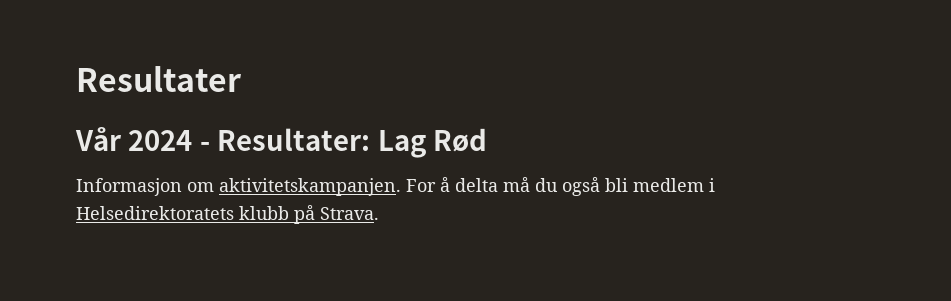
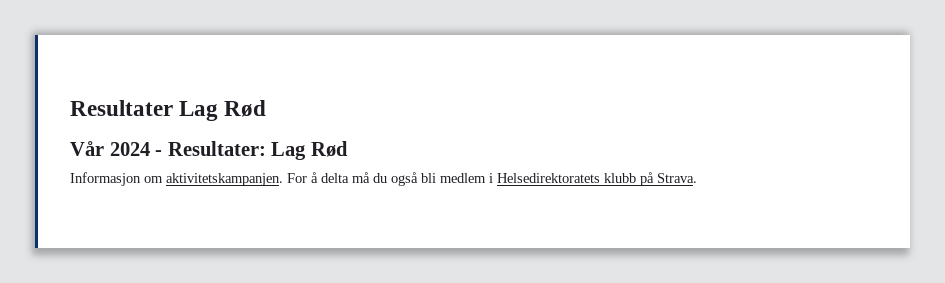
(241, 79) none -> [179,100,267,121] Lag Rød

